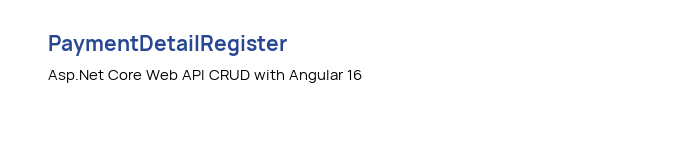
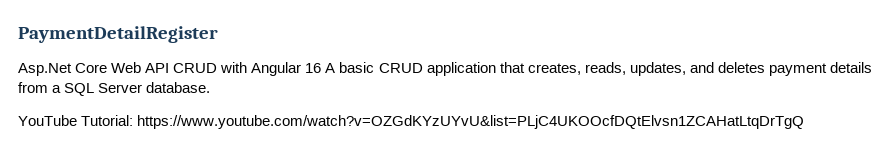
(363, 75) none -> [325,62,872,76] [18,82,211,96] [18,115,805,129] A basic CRUD application that creates, reads, updates, and deletes payment details from a SQL Server database. // YouTube Tutorial: https://www.youtube.com/watch?v=OZGdKYzUYvU&list=PLjC4UKOOcfDQtElvsn1ZCAHatLtqDrTgQ

